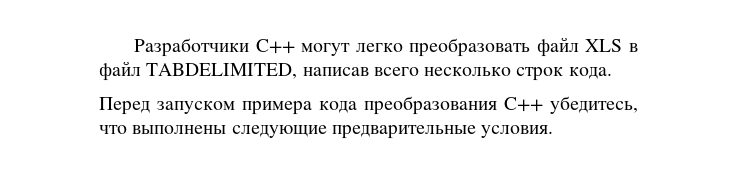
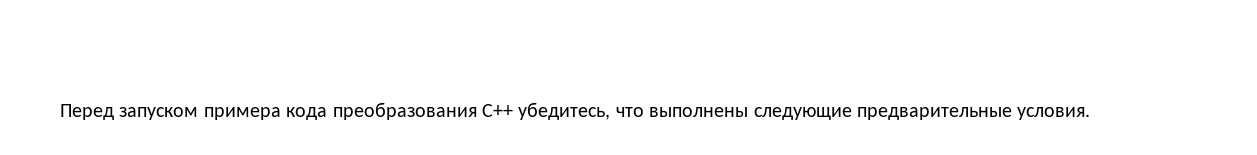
[134,37,638,57] [99,61,612,81] Разработчики C++ могут легко преобразовать файл XLS в файл TABDELIMITED, написав всего несколько строк кода. // -> (60, 112) none

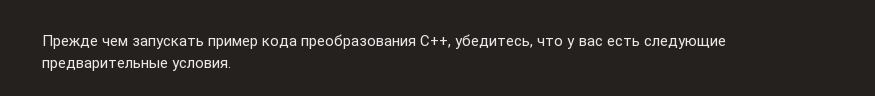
[60,104,281,120] Перед запуском примера -> [42,35,259,49] Прежде чем запускать пример
[482,104,513,117] C++ -> [420,35,452,48] C++,
[649,107,749,117] выполнены -> [567,38,640,49] у вас есть

